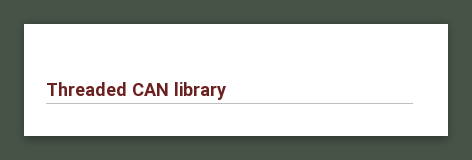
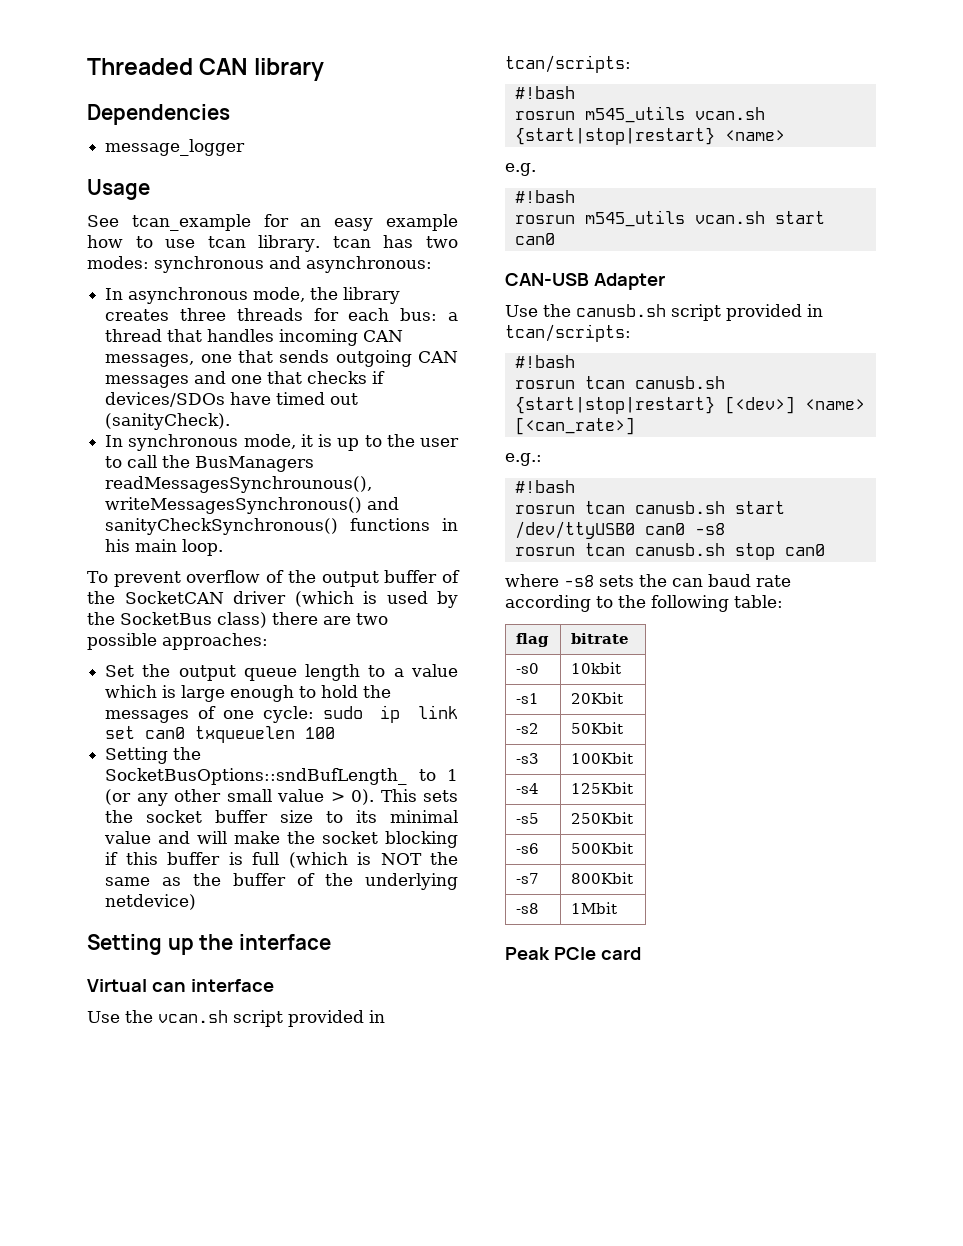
(226, 91) none -> [87,104,230,125] [105,139,246,156] [87,179,150,200] [87,214,459,231] [87,235,459,252] [87,256,432,273] [105,287,401,304] [105,308,458,321] [105,329,404,346] [105,350,458,367] [105,371,386,388] [105,392,359,407] [105,413,231,430] [105,434,459,451] [105,455,315,472] [105,476,373,493] [105,497,400,514] [105,518,459,535] [105,539,224,556] [87,570,460,587] [87,591,458,608] [87,612,388,628] [87,633,268,650] [105,664,459,681] [105,685,392,702] [105,705,458,723] [105,726,336,743] [105,747,202,764] [105,768,458,785] [105,789,458,806] [105,810,459,823] [104,831,458,848] [105,852,458,868] [105,873,458,890] [105,894,197,910] [87,934,331,955] [87,979,274,992] [87,1010,385,1027] [505,55,631,73] [514,86,575,99] [514,106,765,123] [514,127,785,145] [505,163,536,176] [514,190,575,203] [514,210,825,227] [514,233,555,245] [505,273,665,290] [505,304,823,321] [505,324,631,342] [514,355,575,368] [514,376,725,389] [514,396,865,414] [514,417,635,435] [505,453,542,466] [514,480,575,493] [514,501,785,514] [514,521,725,539] [514,543,825,560] [505,574,791,587] [505,595,783,612] [516,633,550,647] [571,633,630,644] [516,663,540,674] [571,662,622,674] [516,693,540,704] [571,692,624,704] [516,723,540,734] [571,722,624,734] [516,753,540,764] [571,752,634,764] [516,783,540,794] [571,782,634,794] [516,813,540,824] [571,812,634,824] [516,843,540,854] [571,842,634,854] [516,873,540,884] [571,872,634,884] [516,903,540,914] [571,902,618,914] [505,947,641,960] // Dependencies // message_logger // Usage // See tcan_example for an easy example how to use tcan library. tcan has two modes: synchronous and asynchronous: // In asynchronous mode, the library creates three threads for each bus: a thread that handles incoming CAN messages, one that sends outgoing CAN messages and one that checks if devices/SDOs have timed out (sanityCheck). // In synchronous mode, it is up to the user to call the BusManagers readMessagesSynchrounous(), writeMessagesSynchronous() and sanityCheckSynchronous() functions in his main loop. // To prevent overflow of the output buffer of the SocketCAN driver (which is used by the SocketBus class) there are two possible approaches: // Set the output queue length to a value which is large enough to hold the messages of one cycle: sudo ip link set can0 txqueuelen 100 // Setting the SocketBusOptions::sndBufLength_ to 1 (or any other small value > 0). This sets the socket buffer size to its minimal value and will make the socket blocking if this buffer is full (which is NOT the same as the buffer of the underlying netdevice) // Setting up the interface // Virtual can interface // Use the vcan.sh script provided in tcan/scripts: // #!bash // rosrun m545_utils vcan.sh {start|stop|restart} <name> // e.g. // #!bash // rosrun m545_utils vcan.sh start can0 // CAN-USB Adapter // Use the canusb.sh script provided in tcan/scripts: // #!bash // rosrun tcan canusb.sh {start|stop|restart} [<dev>] <name> [<can_rate>] // e.g.: // #!bash // rosrun tcan canusb.sh start /dev/ttyUSB0 can0 -s8 // rosrun tcan canusb.sh stop can0 // where -s8 sets the can baud rate according to the following table: // flag | bitrate // -s0 | 10kbit // -s1 | 20Kbit // -s2 | 50Kbit // -s3 | 100Kbit // -s4 | 125Kbit // -s5 | 250Kbit // -s6 | 500Kbit // -s7 | 800Kbit // -s8 | 1Mbit // Peak PCIe card

